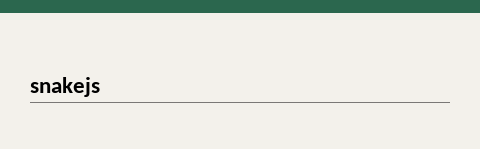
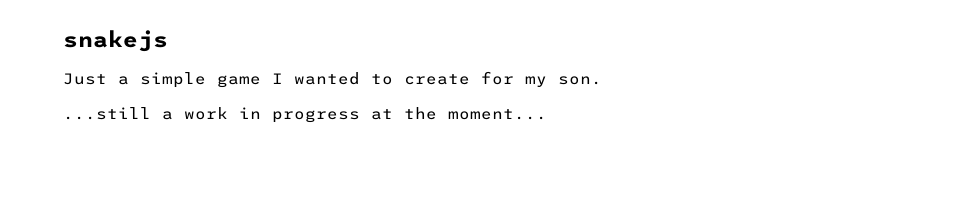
(100, 87) none -> [63,71,602,88] [63,107,547,123] // Just a simple game I wanted to create for my son. // ...still a work in progress at the moment...

